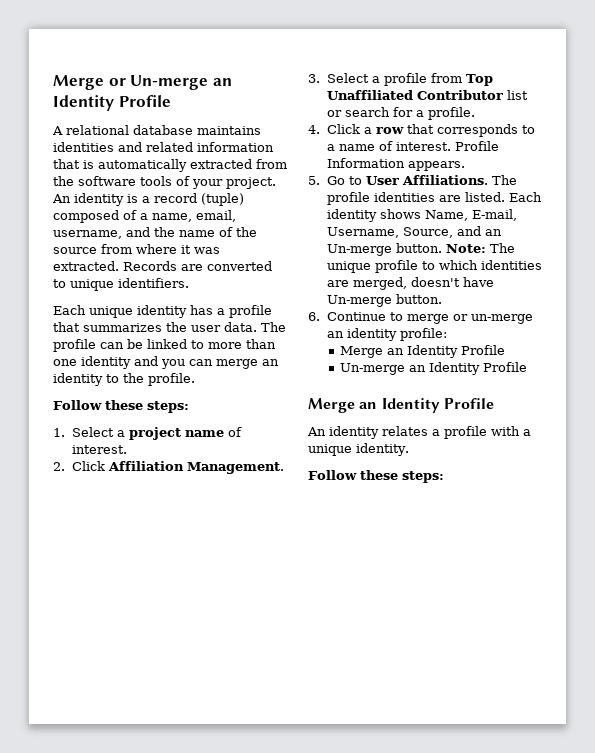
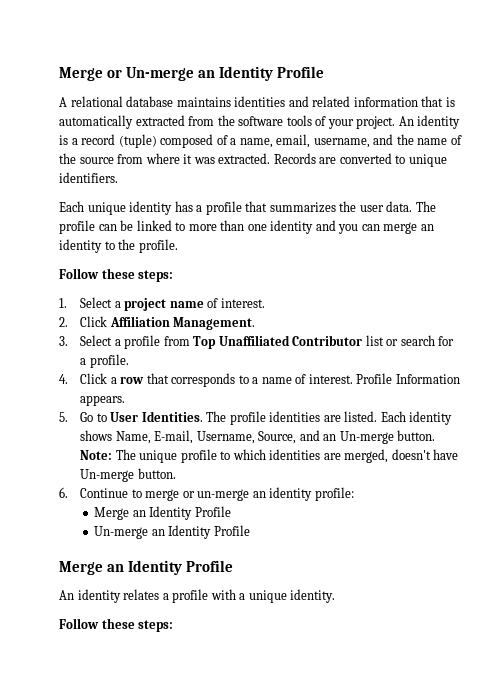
[401,175,488,185] Affiliations. -> [141,411,203,422] Identities.

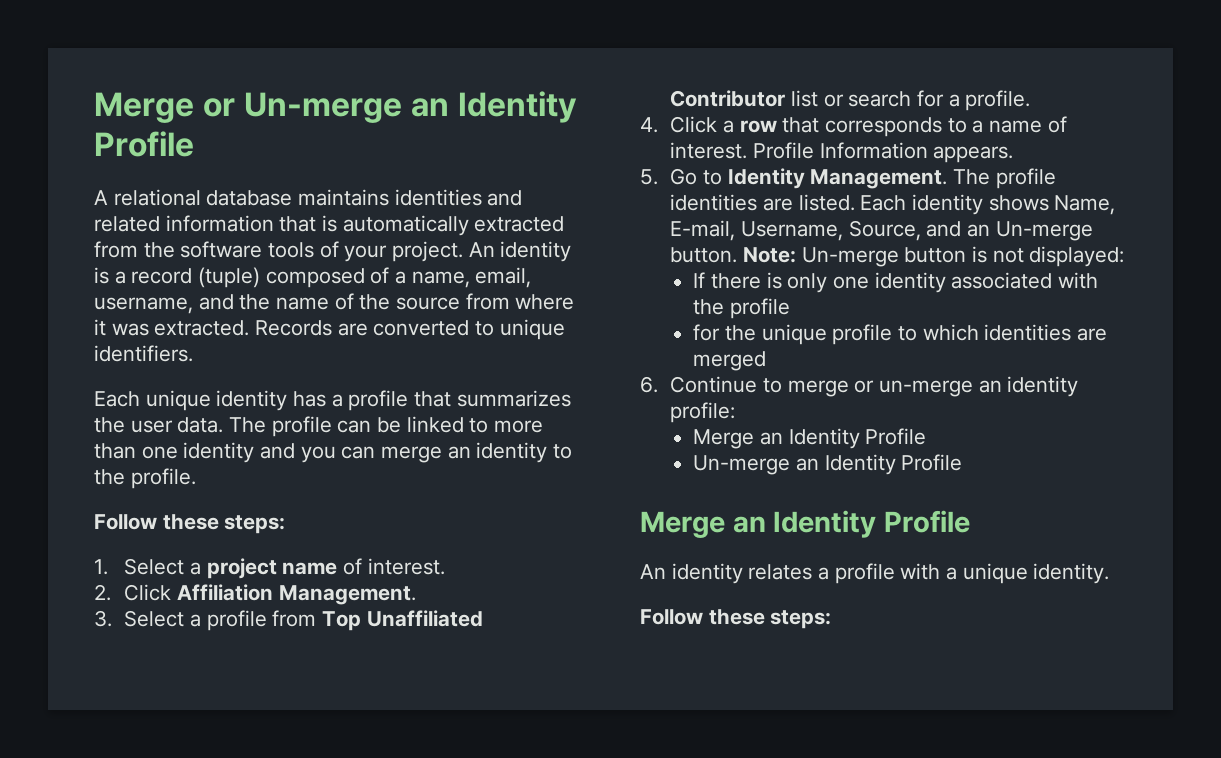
[110,411,203,422] User Identities. -> [727,168,948,189] Identity Management.
[115,449,136,460] The -> [801,246,1125,267] [693,272,1099,293] [693,298,791,319] [693,324,757,341] Un-merge button is not displayed: // If there is only one identity associated with the profile // for the
[344,449,459,463] [80,468,176,482] merged, doesn't have Un-merge button. -> [693,351,767,371] merged

